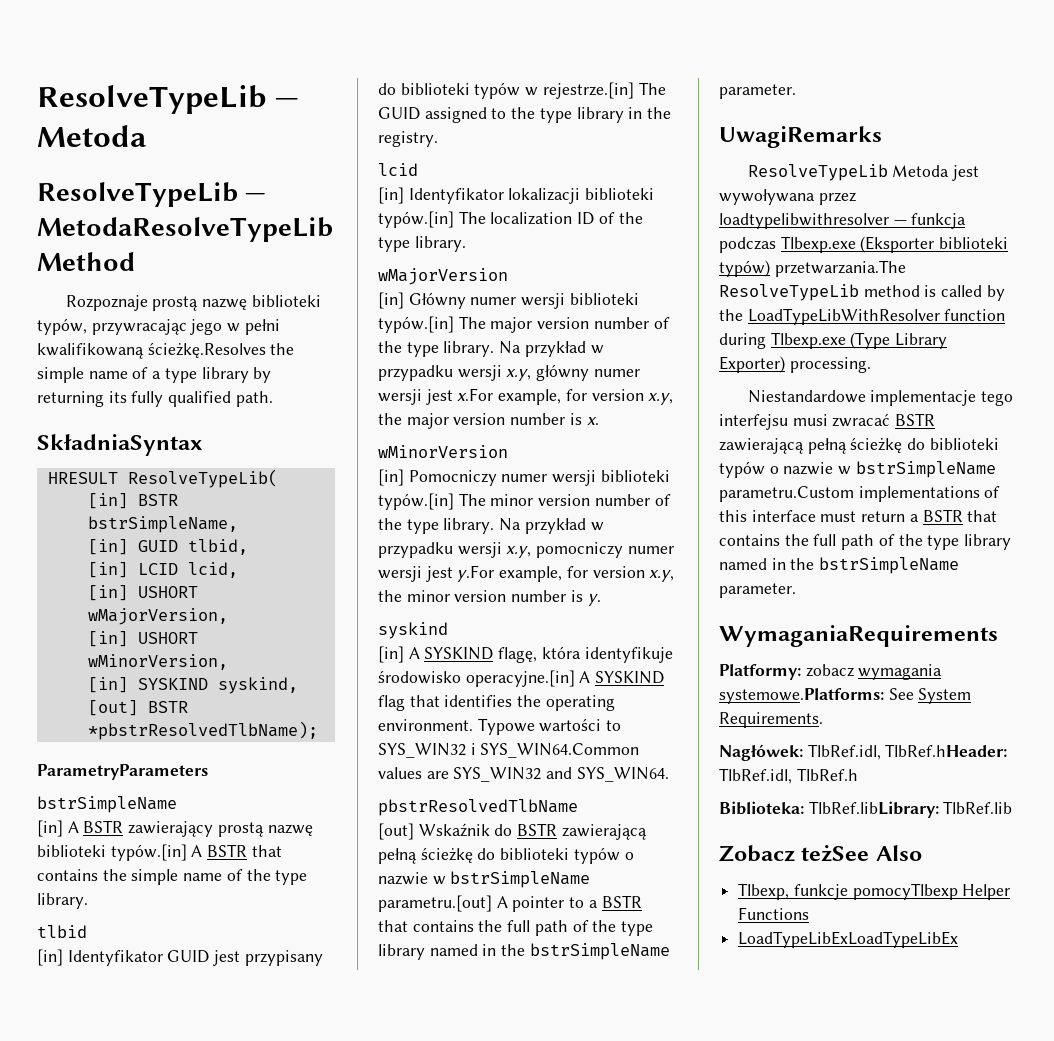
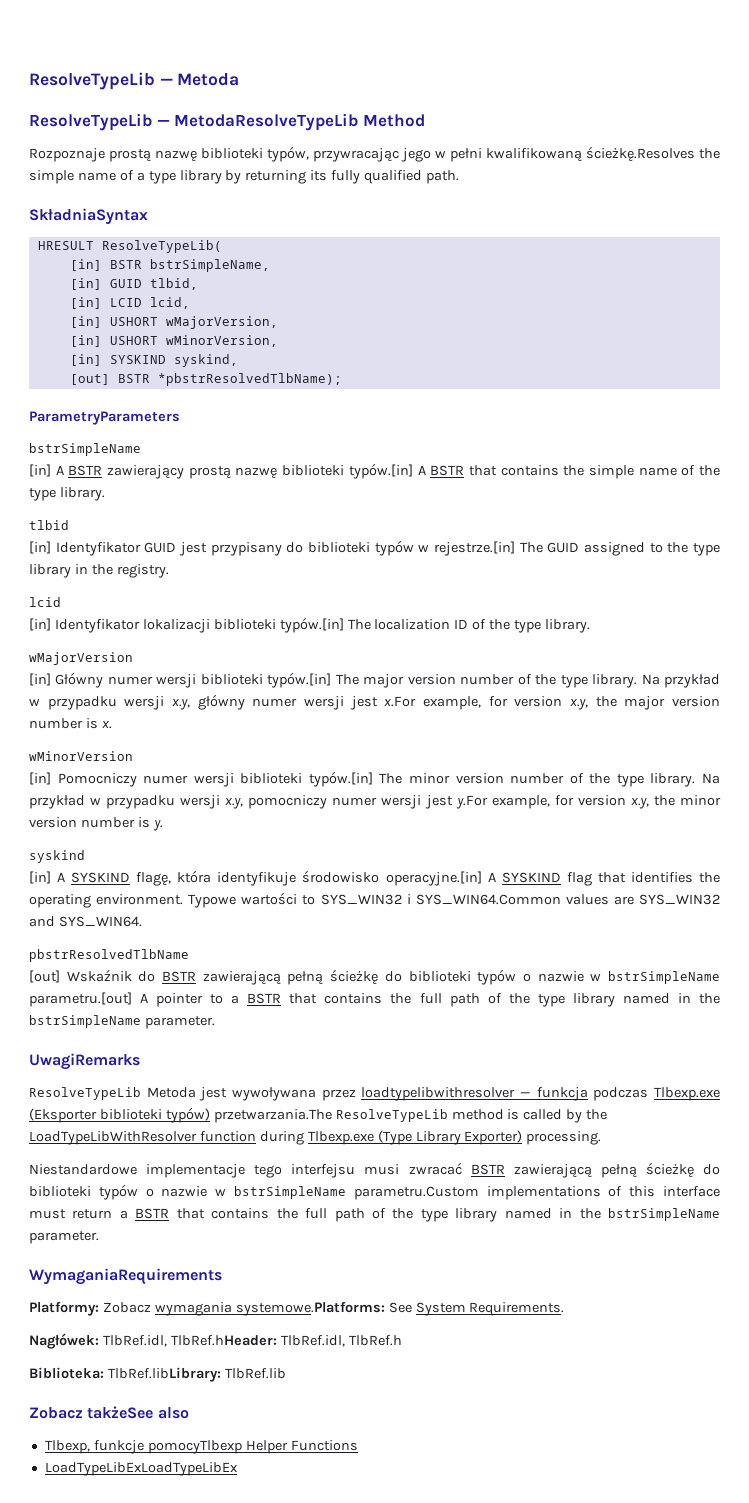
[805,664,854,677] zobacz -> [102,1302,151,1313] Zobacz
[801,845,922,862] teżSee Also -> [87,1406,189,1419] takżeSee also

